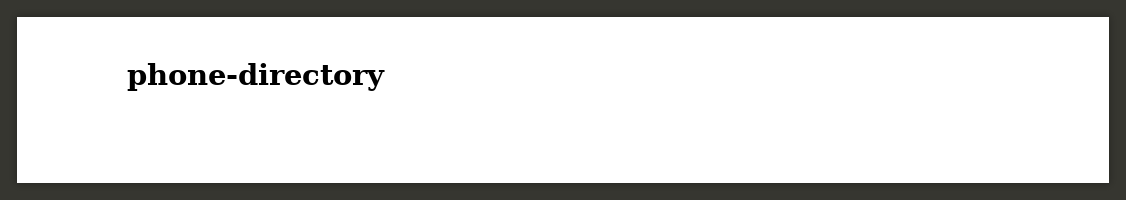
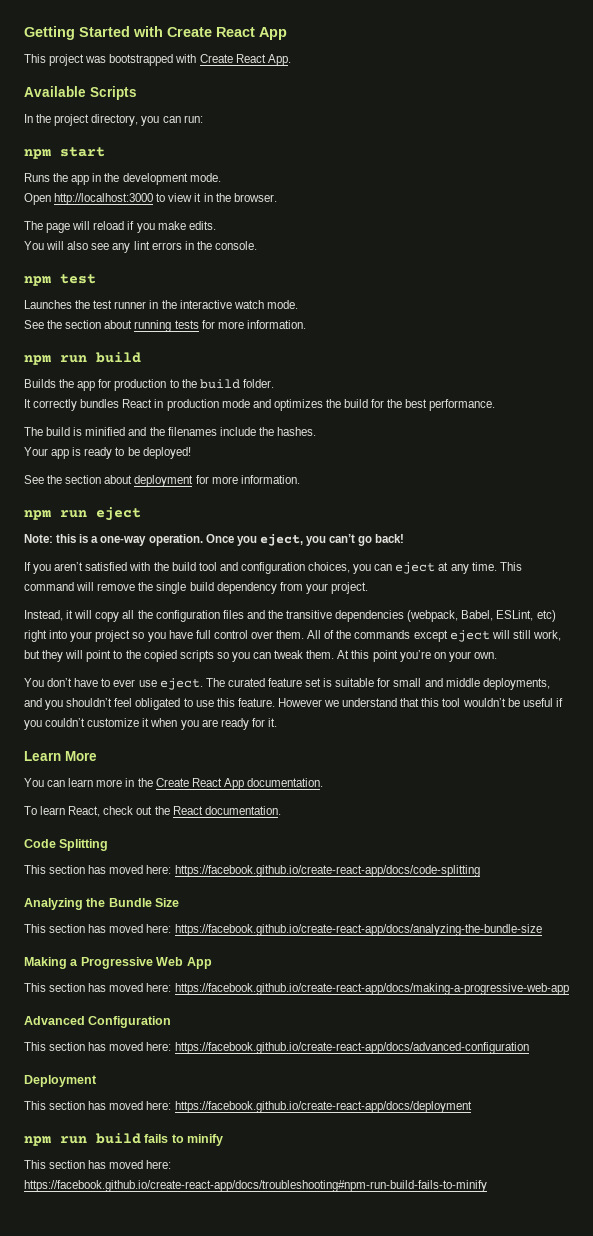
[127,63,385,91] phone-directory -> [24,26,287,40] [24,54,291,66] [24,86,137,100] [24,114,203,126] [24,147,105,159] [24,173,221,185] [24,193,277,205] [24,221,216,233] [24,241,257,253] [24,274,96,286] [24,300,298,309] [24,320,306,332] [24,352,141,365] [24,379,274,391] [24,399,496,411] [24,427,316,436] [24,447,191,459] [24,475,300,487] [24,507,141,521] [24,534,405,546] [24,562,522,574] [24,582,368,594] [24,610,556,622] [24,630,561,642] [24,650,497,662] [24,678,550,690] [24,698,563,710] [24,718,277,730] [24,751,97,761] [24,778,323,790] [24,806,281,817] [24,839,109,851] [24,865,480,877] [24,898,180,910] [24,924,542,936] [24,957,212,969] [24,983,569,995] [24,1016,172,1028] [24,1042,529,1054] [24,1075,97,1087] [24,1101,472,1113] [24,1133,224,1146] [24,1160,172,1169] [24,1180,487,1192] Getting Started with Create React App // This project was bootstrapped with Create React App. // Available Scripts // In the project directory, you can run: // npm start // Runs the app in the development mode. // Open http://localhost:3000 to view it in the browser. // The page will reload if you make edits. // You will also see any lint errors in the console. // npm test // Launches the test runner in the interactive watch mode. // See the section about running tests for more information. // npm run build // Builds the app for production to the build folder. // It correctly bundles React in production mode and optimizes the build for the best performance. // The build is minified and the filenames include the hashes. // Your app is ready to be deployed! // See the section about deployment for more information. // npm run eject // Note: this is a one-way operation. Once you eject, you can’t go back! // If you aren’t satisfied with the build tool and configuration choices, you can eject at any time. This command will remove the single build dependency from your project. // Instead, it will copy all the configuration files and the transitive dependencies (webpack, Babel, ESLint, etc) right into your project so you have full control over them. All of the commands except eject will still work, but they will point to the copied scripts so you can tweak them. At this point you’re on your own. // You don’t have to ever use eject. The curated feature set is suitable for small and middle deployments, and you shouldn’t feel obligated to use this feature. However we understand that this tool wouldn’t be useful if you couldn’t customize it when you are ready for it. // Learn More // You can learn more in the Create React App documentation. // To learn React, check out the React documentation. // Code Splitting // This section has moved here: https://facebook.github.io/create-react-app/docs/code-splitting // Analyzing the Bundle Size // This section has moved here: https://facebook.github.io/create-react-app/docs/analyzing-the-bundle-size // Making a Progressive Web App // This section has moved here: https://facebook.github.io/create-react-app/docs/making-a-progressive-web-app // Advanced Configuration // This section has moved here: https://facebook.github.io/create-react-app/docs/advanced-configuration // Deployment // This section has moved here: https://facebook.github.io/create-react-app/docs/deployment // npm run build fails to minify // This section has moved here: https://facebook.github.io/create-react-app/docs/troubleshooting#npm-run-build-fails-to-minify

